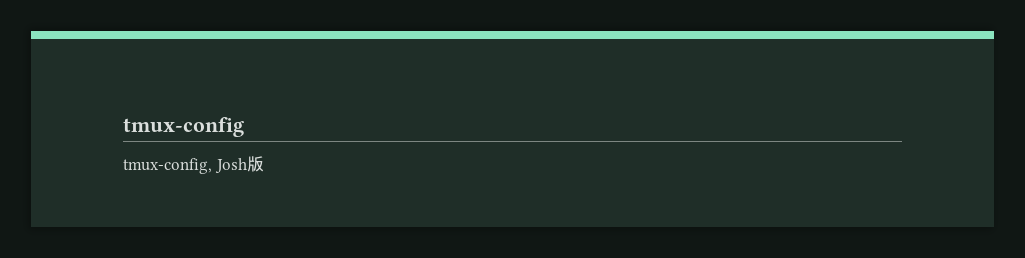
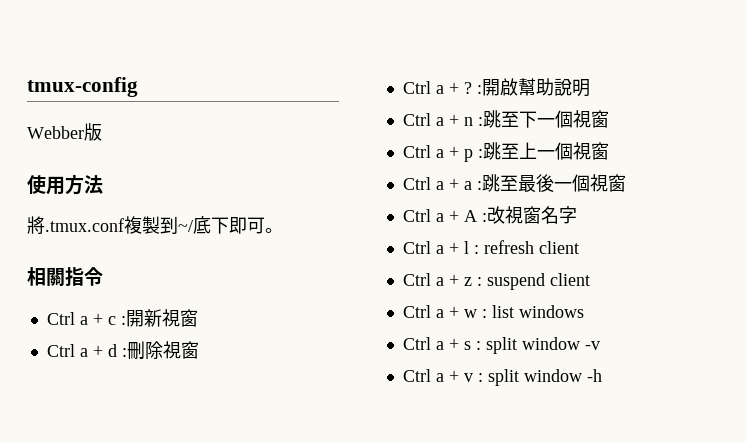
[123,158,247,174] tmux-config, Josh -> [27,126,84,139] Webber
(264, 164) none -> [27,174,103,195] [27,216,283,234] [27,267,103,286] [46,309,198,327] [46,341,199,360] [402,78,590,97] [402,110,609,128] [402,142,609,162] [402,174,626,192] [402,206,577,224] [402,240,579,254] [402,273,590,290] [402,305,584,318] [402,337,600,354] [402,369,602,386] // 使用方法 // 將.tmux.conf複製到~/底下即可。 // 相關指令 // Ctrl a + c :開新視窗 // Ctrl a + d :刪除視窗 // Ctrl a + ? :開啟幫助說明 // Ctrl a + n :跳至下一個視窗 // Ctrl a + p :跳至上一個視窗 // Ctrl a + a :跳至最後一個視窗 // Ctrl a + A :改視窗名字 // Ctrl a + l : refresh client // Ctrl a + z : suspend client // Ctrl a + w : list windows // Ctrl a + s : split window -v // Ctrl a + v : split window -h

